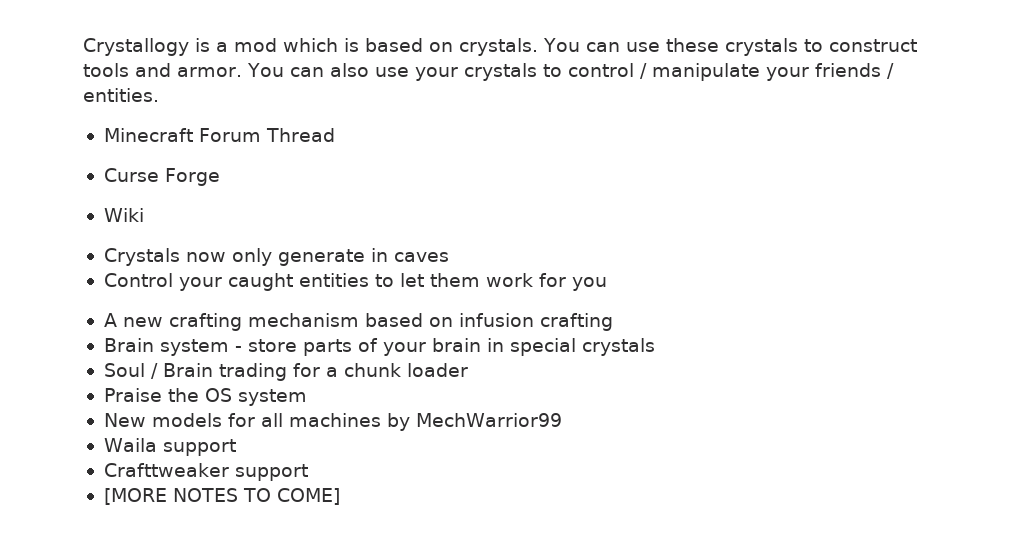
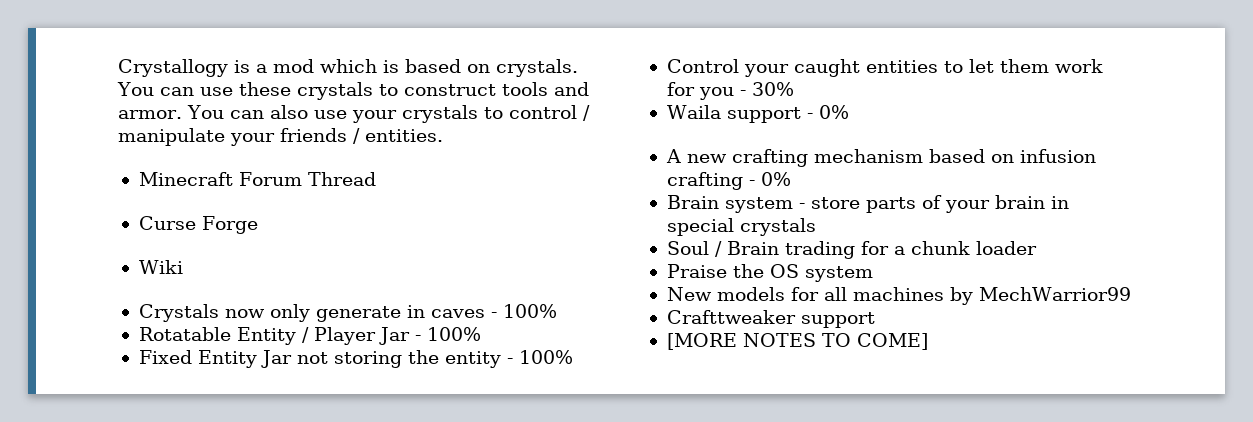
(449, 257) none -> [490,304,557,318] [138,327,481,345] [138,350,573,368] - 100% // Rotatable Entity / Player Jar - 100% // Fixed Entity Jar not storing the entity - 100%
(607, 284) none -> [739,82,794,96] [666,105,849,123] - 30% // Waila support - 0%
(613, 322) none -> [748,172,791,186] - 0%
[103,438,236,456] // Waila support -> (1131, 294) none

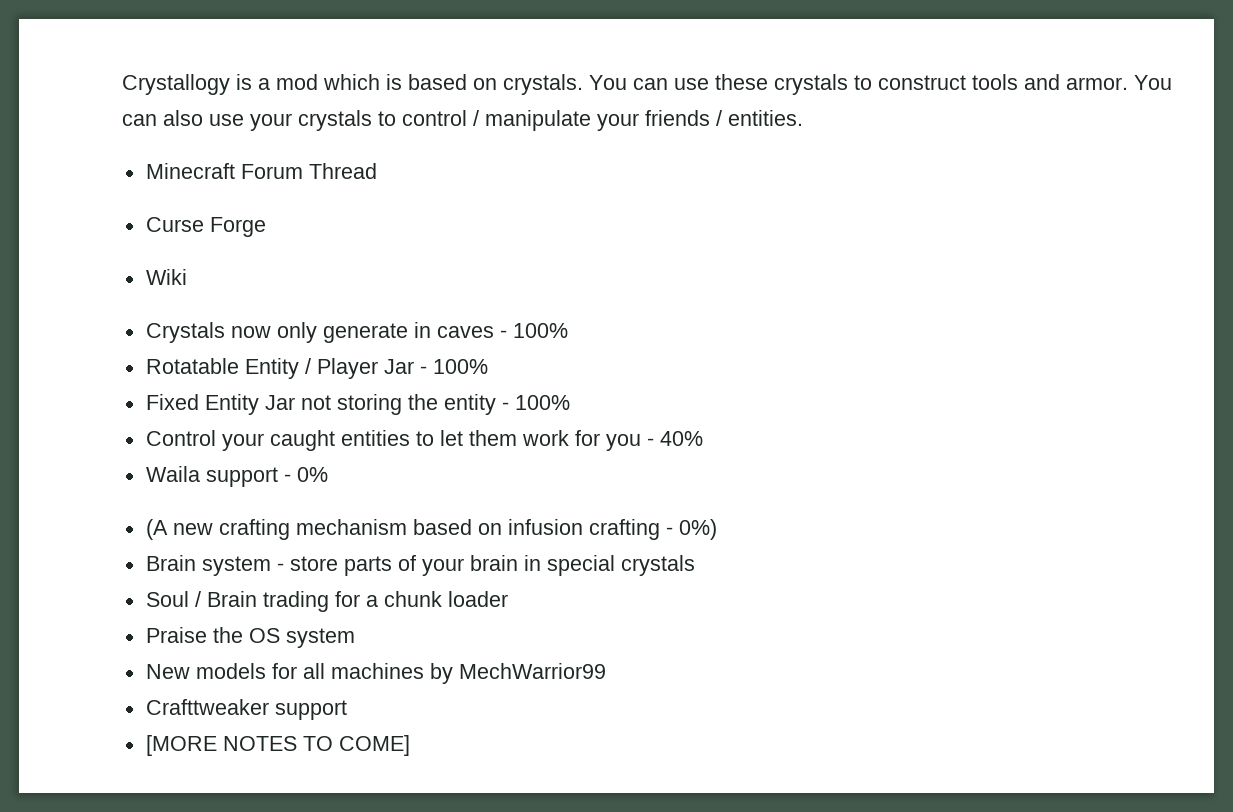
[751,82,794,96] 30% -> [659,431,703,446] 40%
[665,149,681,163] A -> [145,519,168,540] (A
[760,172,791,186] 0% -> [678,519,717,540] 0%)

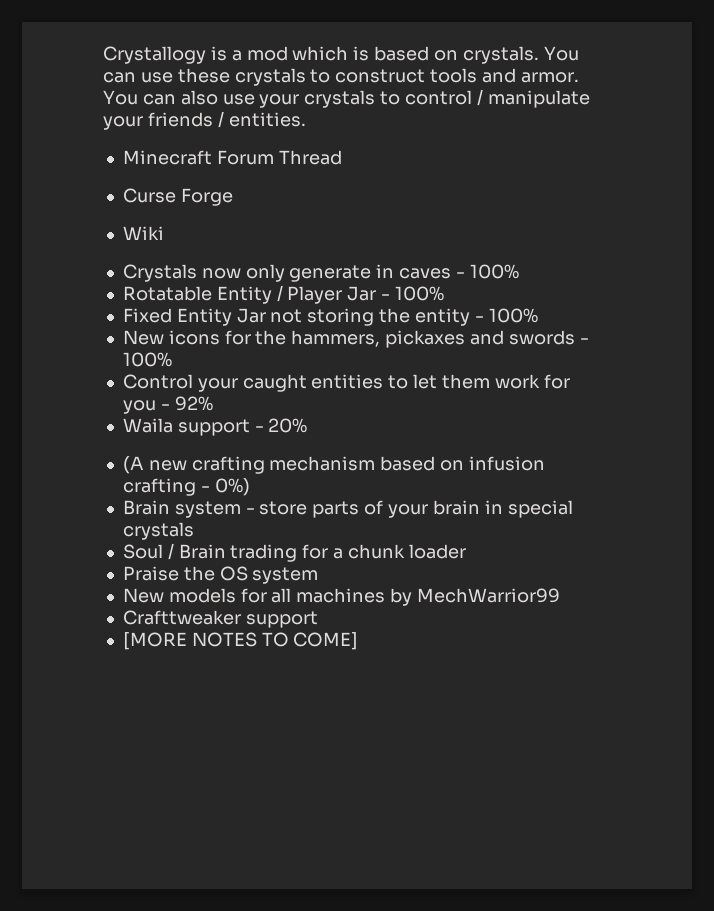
(570, 402) none -> [122,330,589,348] [122,352,172,367] // New icons for the hammers, pickaxes and swords - 100%
[659,431,703,446] 40% -> [174,396,213,411] 92%
[296,467,328,482] 0% -> [268,418,308,433] 20%

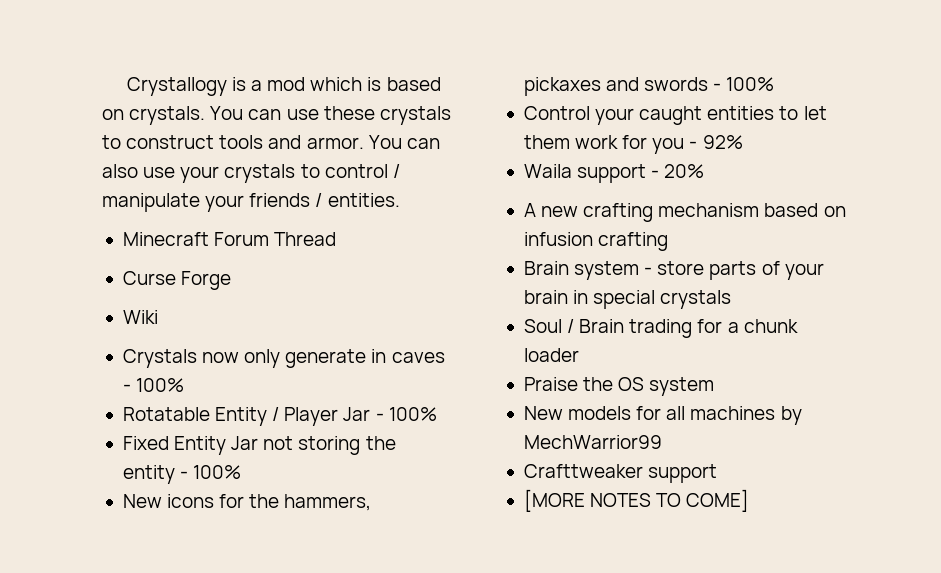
[122,456,144,474] (A -> [523,203,536,217] A
[200,478,250,496] - 0%) -> (669, 241) none

